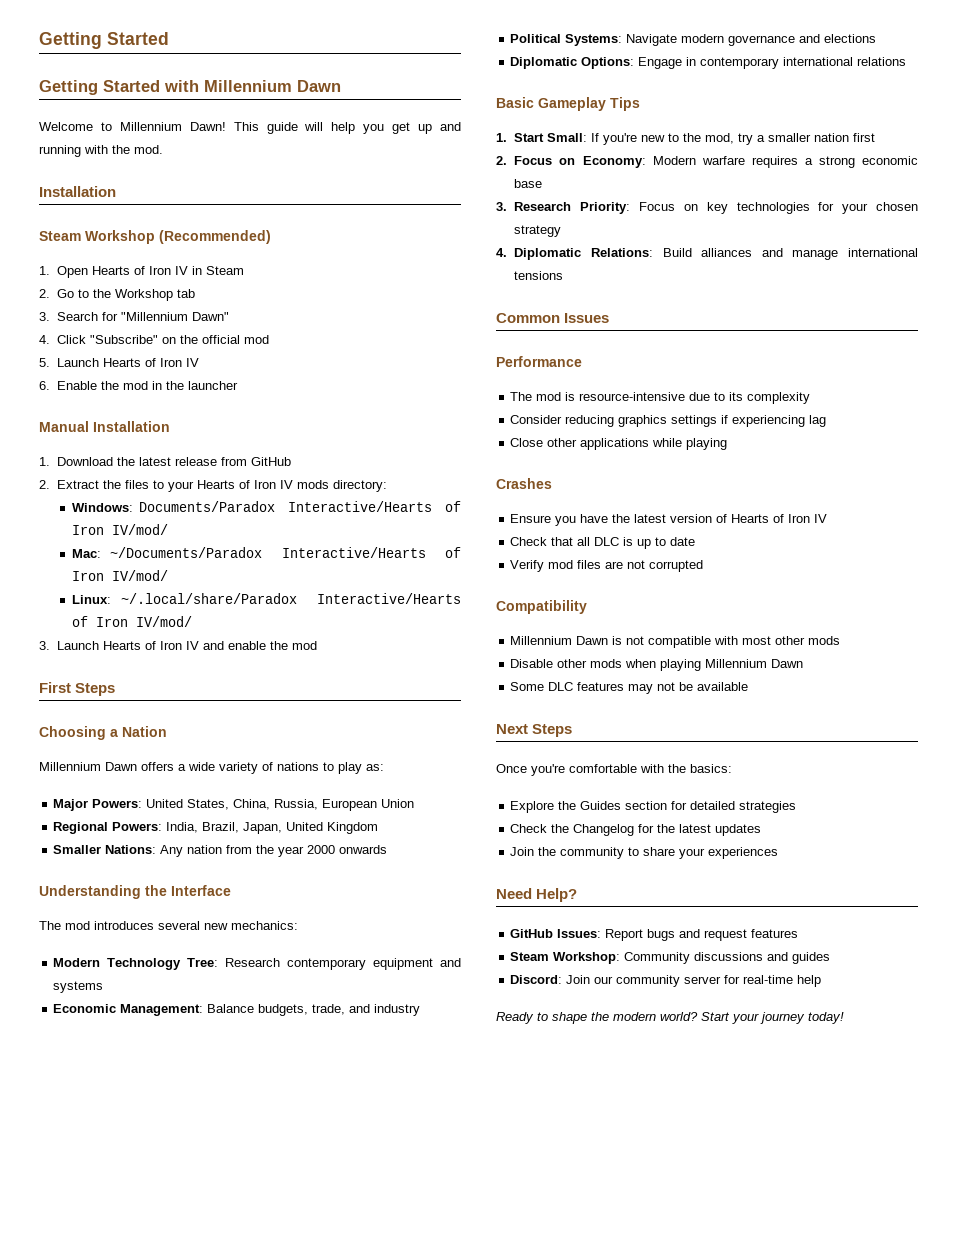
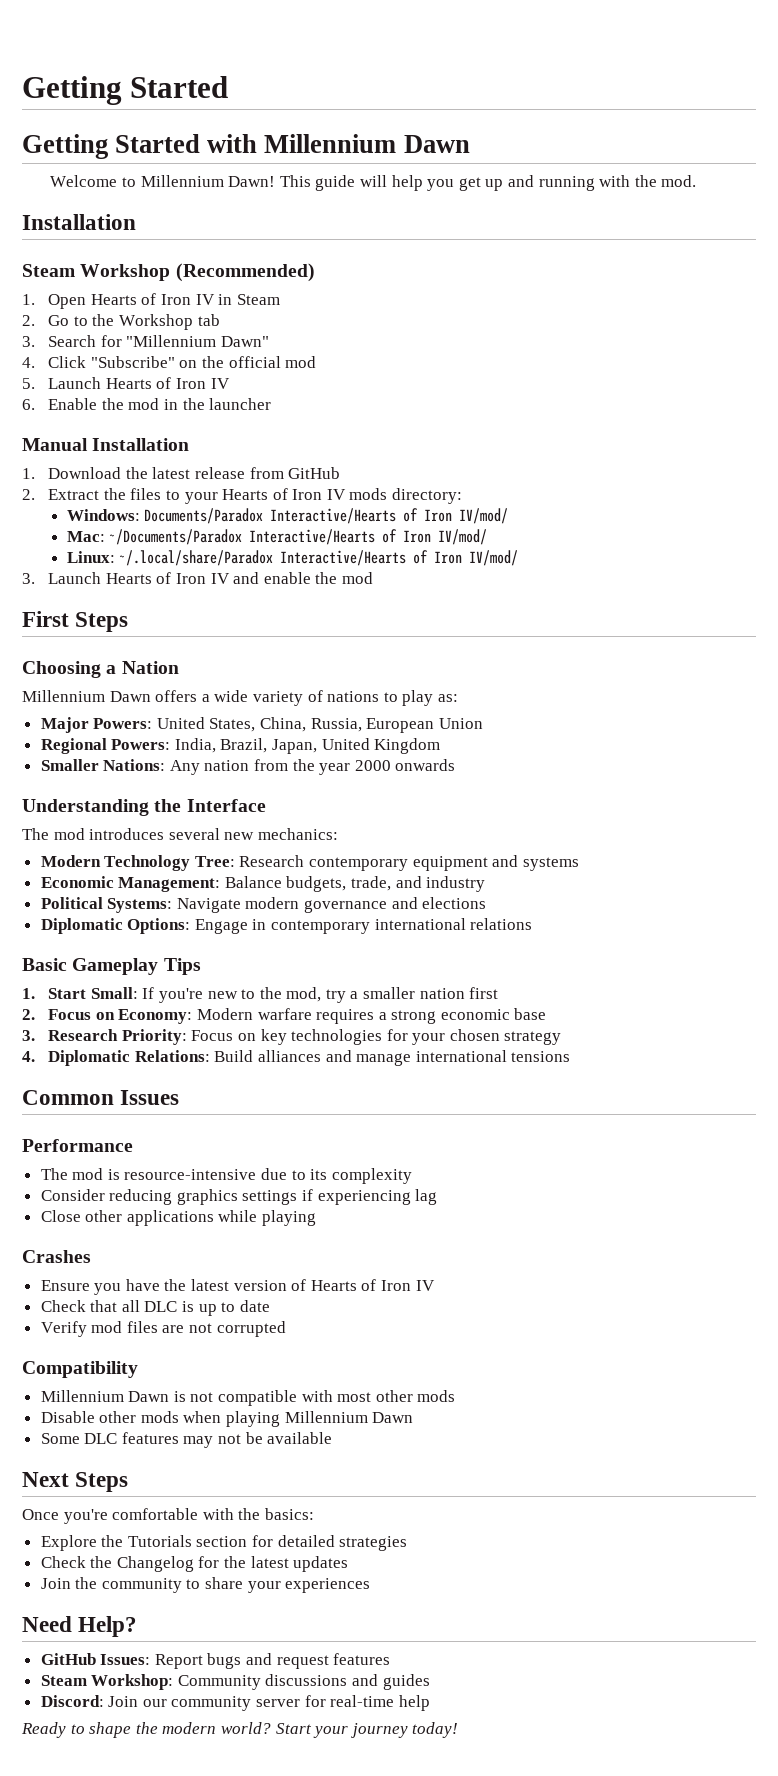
[580,801,622,810] Guides -> [127,1535,192,1547] Tutorials

